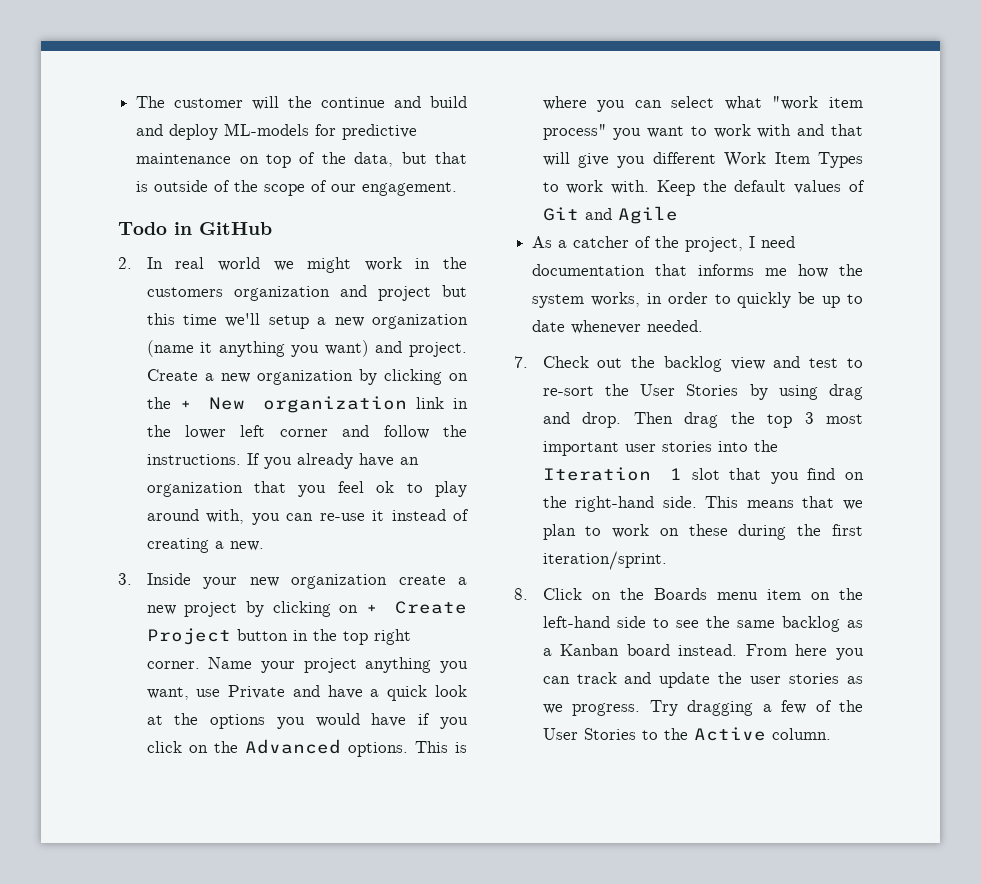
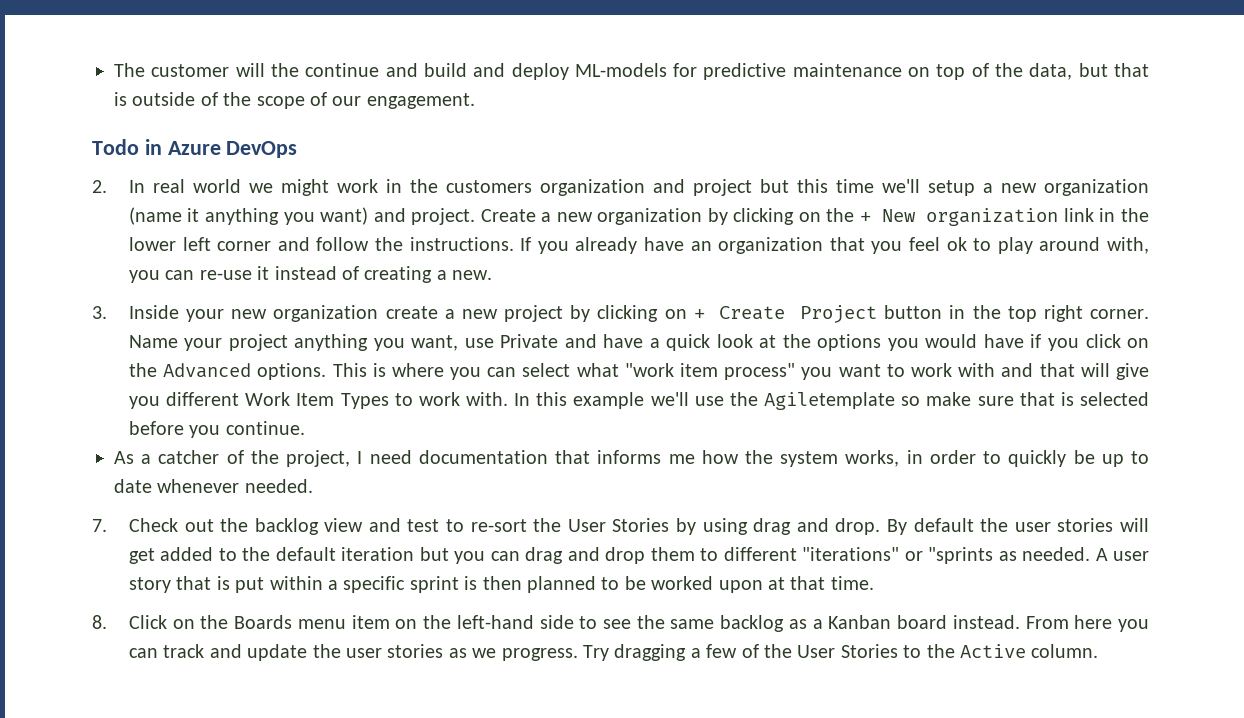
[199,222,272,235] GitHub -> [167,141,298,158] Azure DevOps
[656,180,865,196] [542,206,678,224] Keep the default values of Git and Agile -> [514,392,1149,410] [128,421,305,438] In this example we'll use the Agiletemplate so make sure that is selected before you continue.
[633,412,863,428] [542,440,778,456] [542,467,864,484] [542,496,864,512] [542,524,863,540] [542,551,667,570] Then drag the top 3 most important user stories into the Iteration 1 slot that you find on the right-hand side. This means that we plan to work on these during the first iteration/sprint. -> [887,518,1150,535] [128,547,1150,564] [128,576,874,593] By default the user stories will get added to the default iteration but you can drag and drop them to different "iterations" or "sprints as needed. A user story that is put within a specific sprint is then planned to be worked upon at that time.

